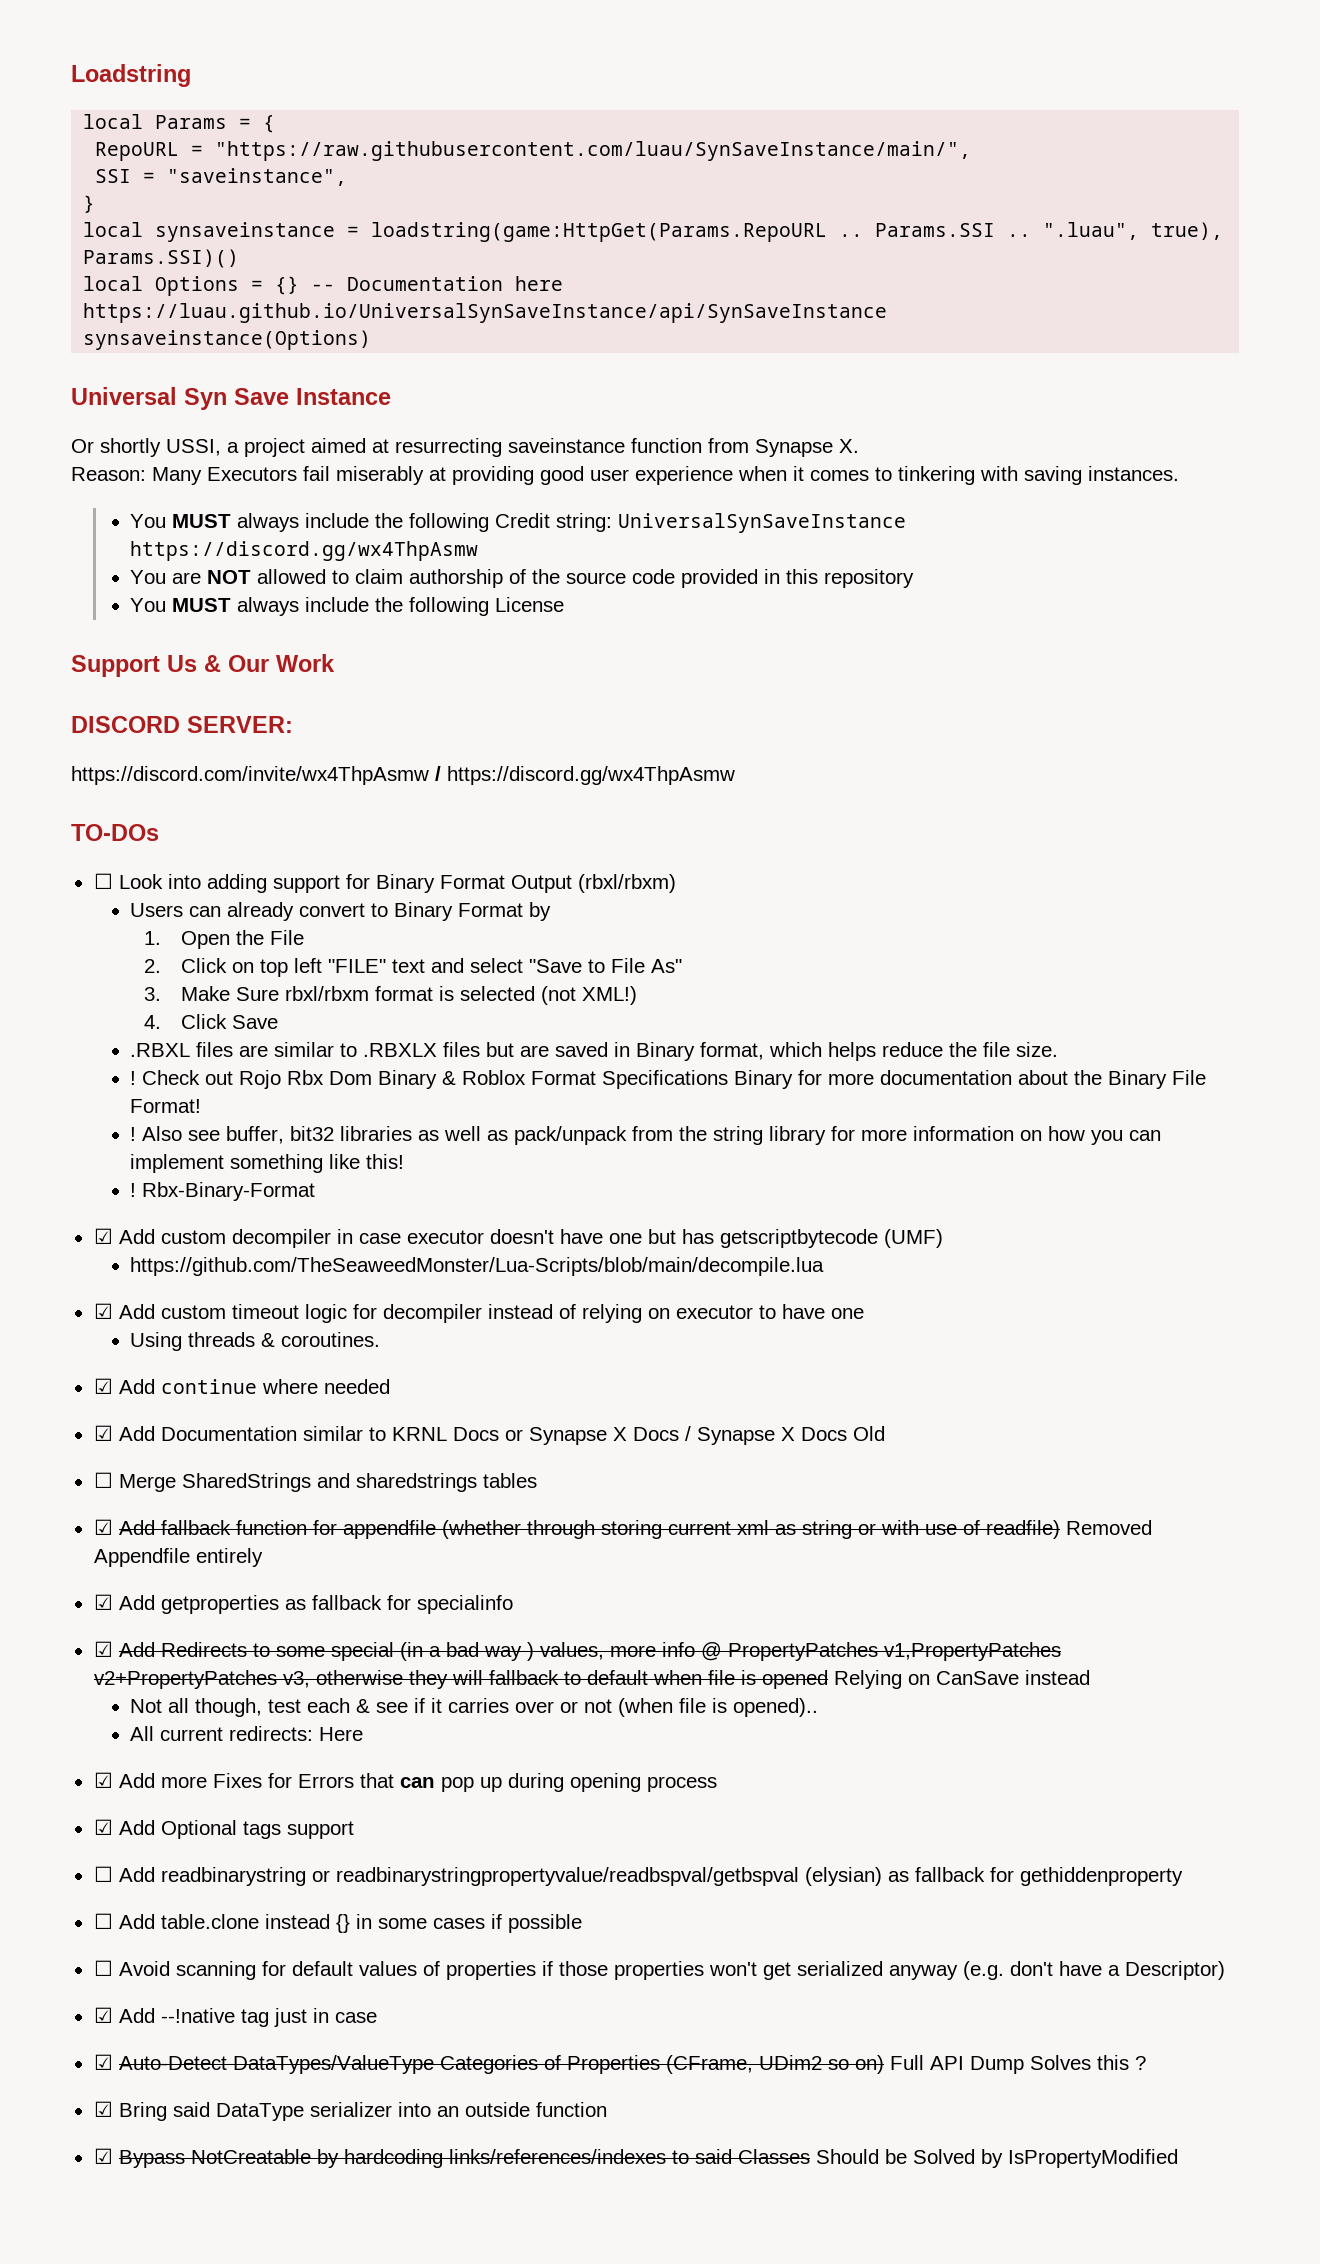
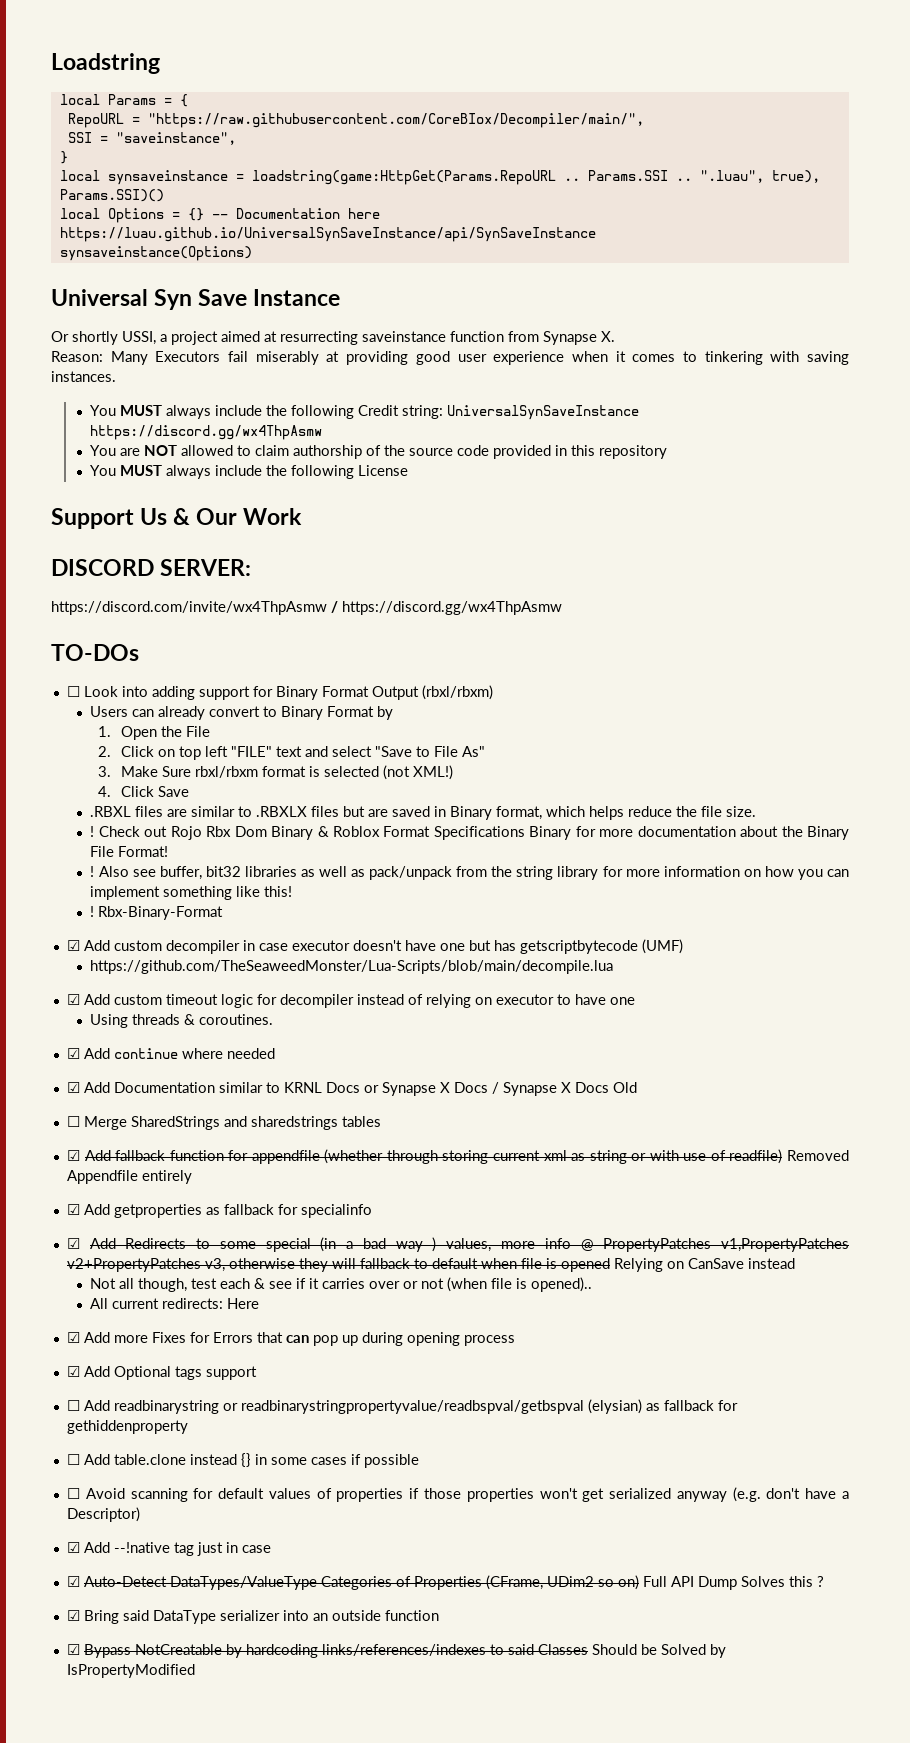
[215,141,972,161] "https://raw.githubusercontent.com/luau/SynSaveInstance/main/", -> [147,113,644,128] "https://raw.githubusercontent.com/CoreBIox/Decompiler/main/",

